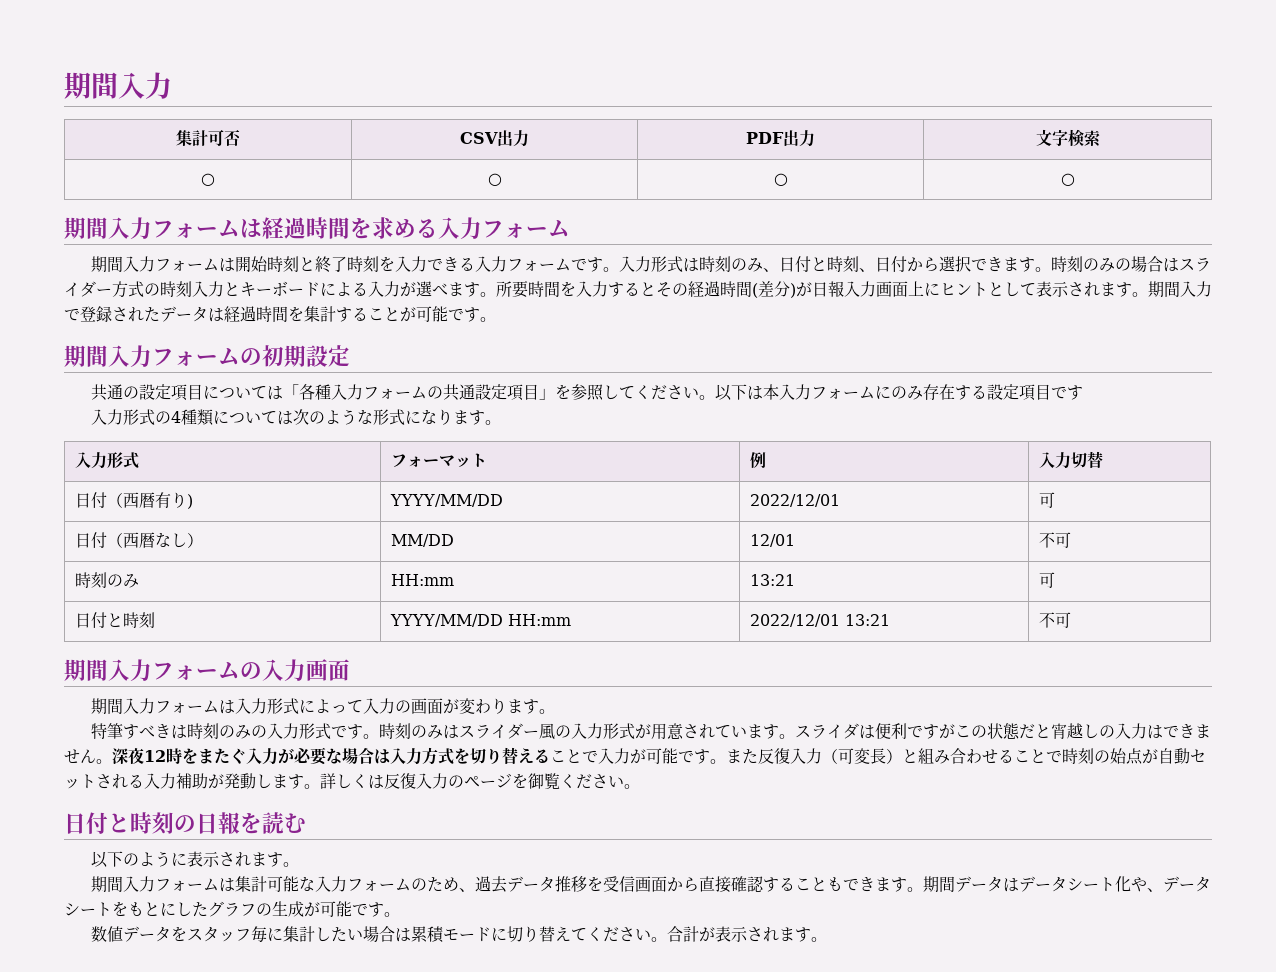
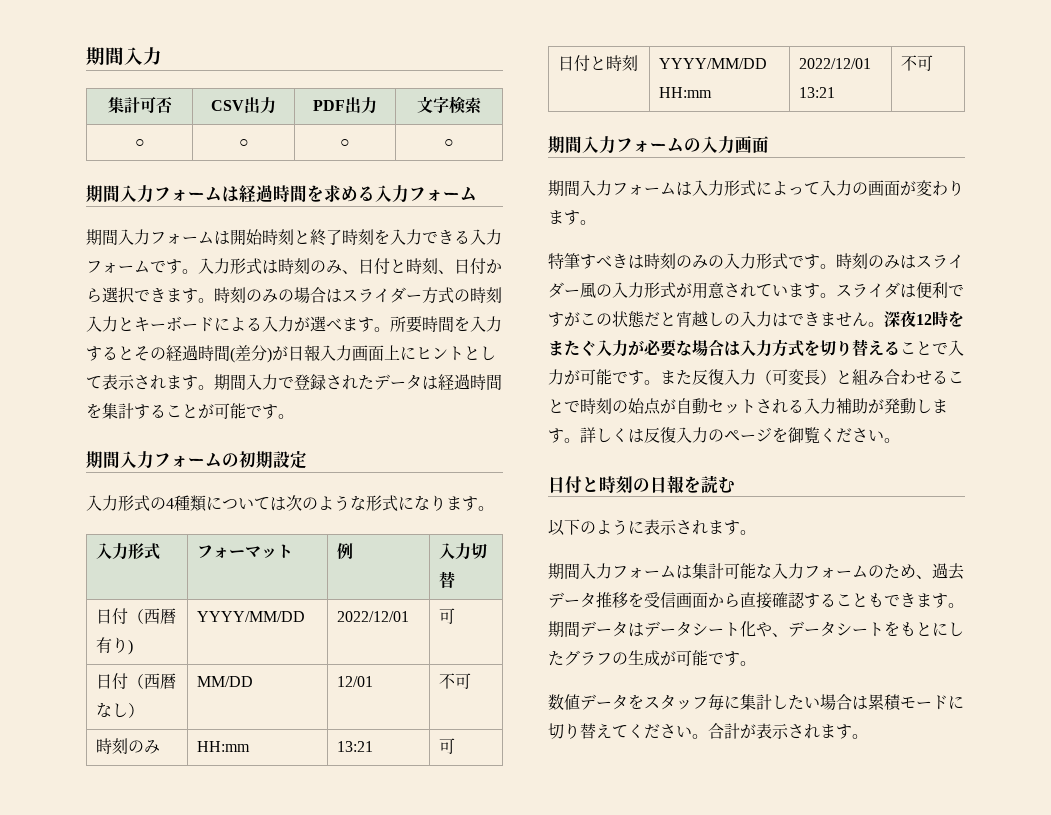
[91,384,1084,401] // 共通の設定項目については「各種入力フォームの共通設定項目」を参照してください。以下は本入力フォームにのみ存在する設定項目です -> (307, 460) none

